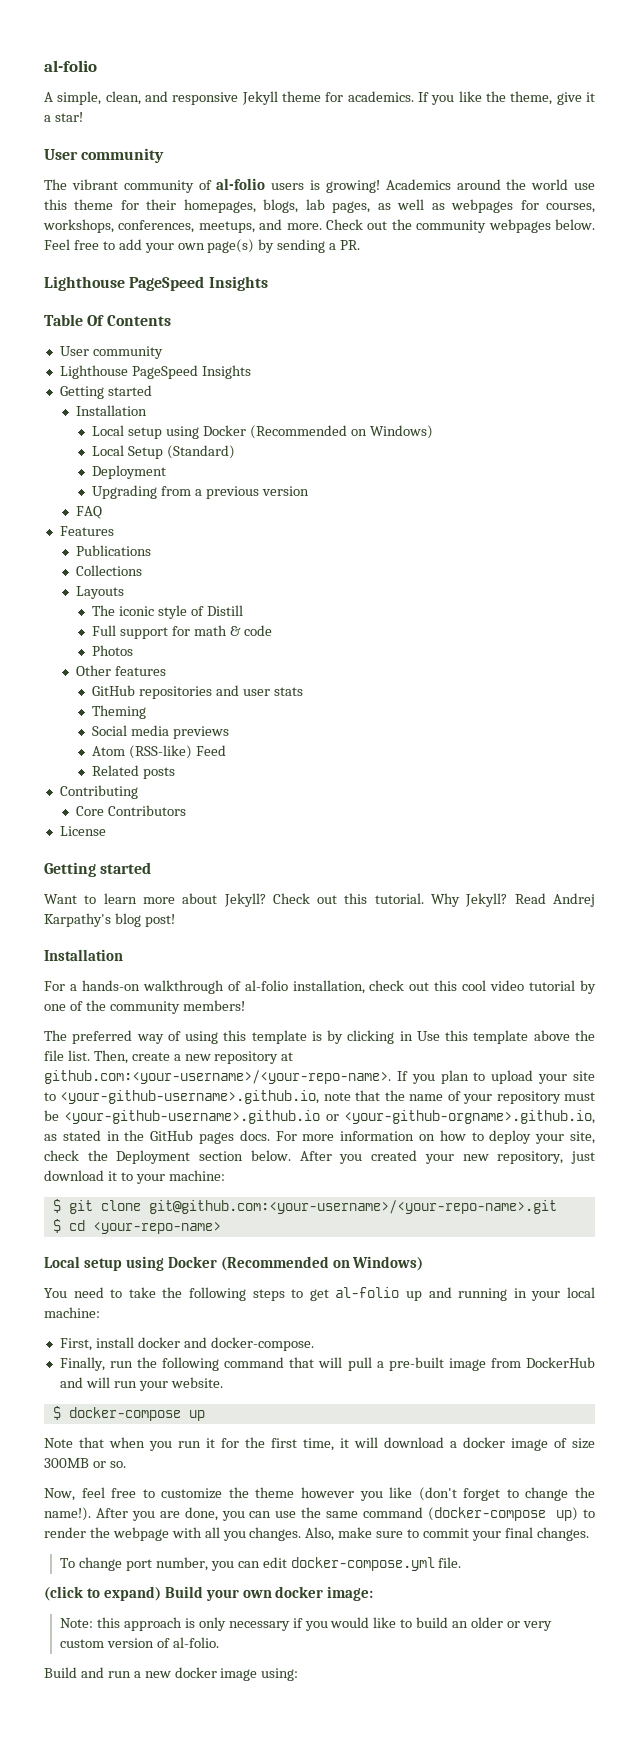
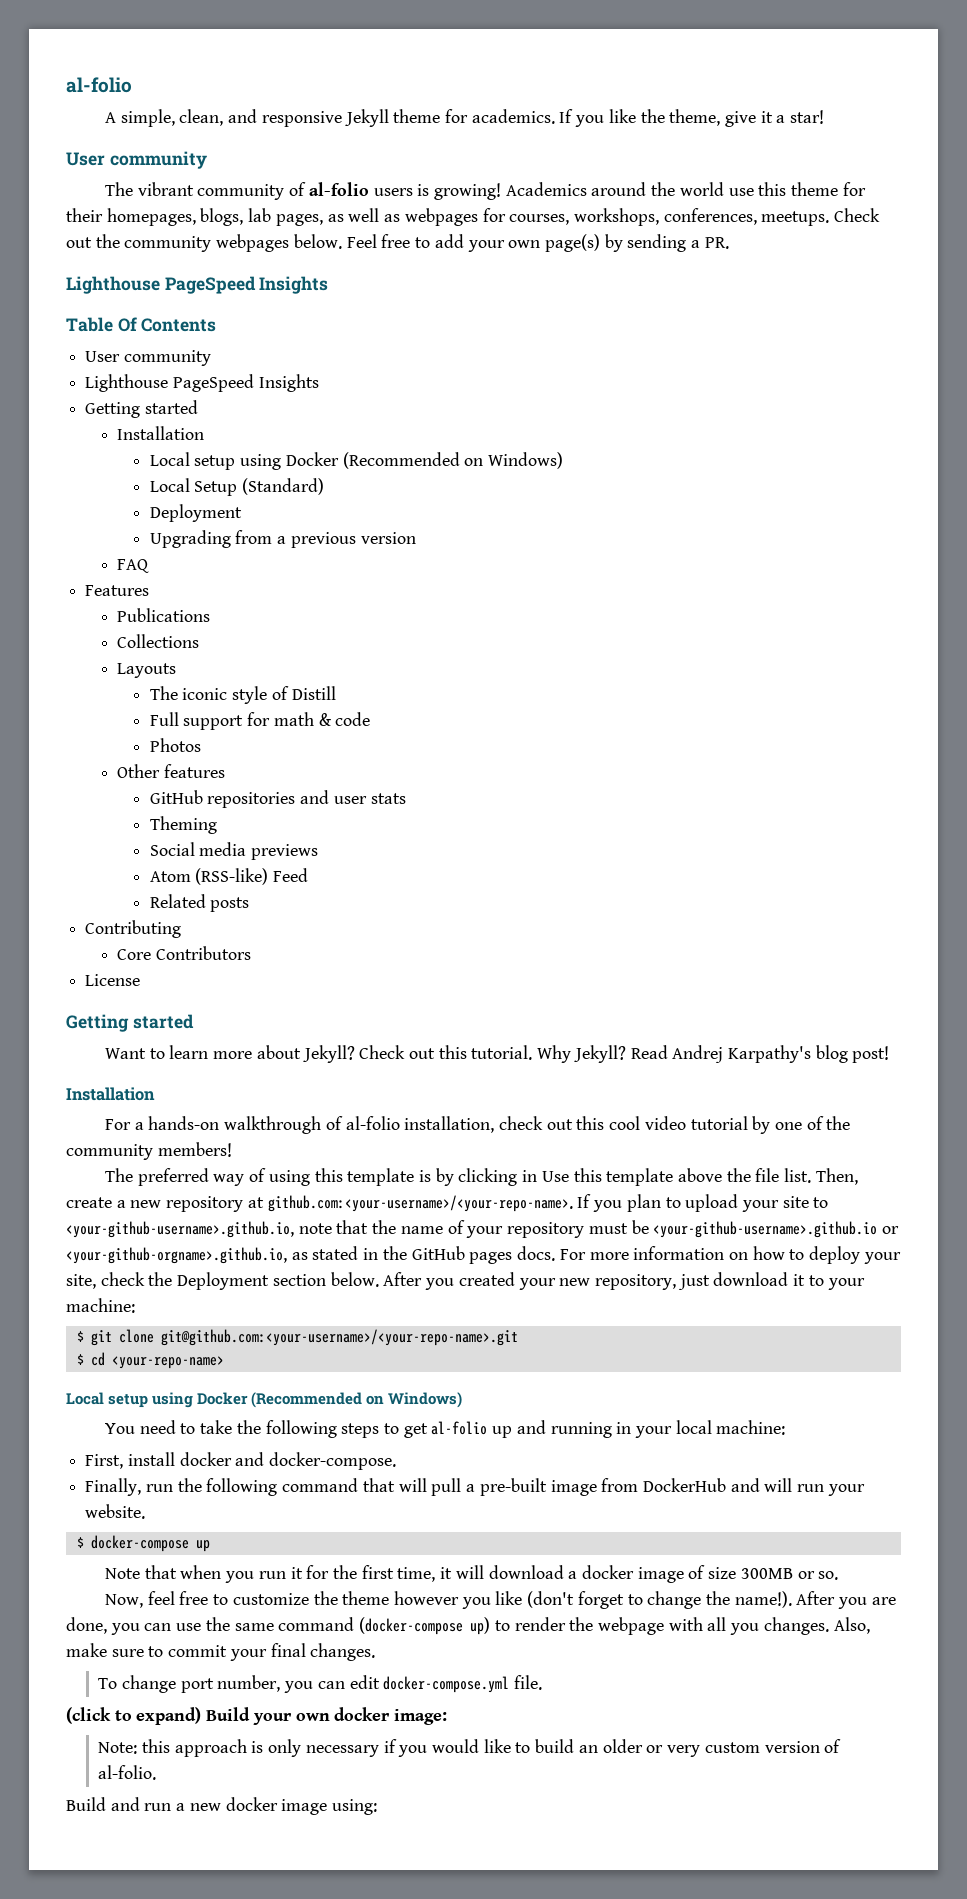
[198,219,322,233] meetups, and more. -> [761,211,830,226] meetups.

